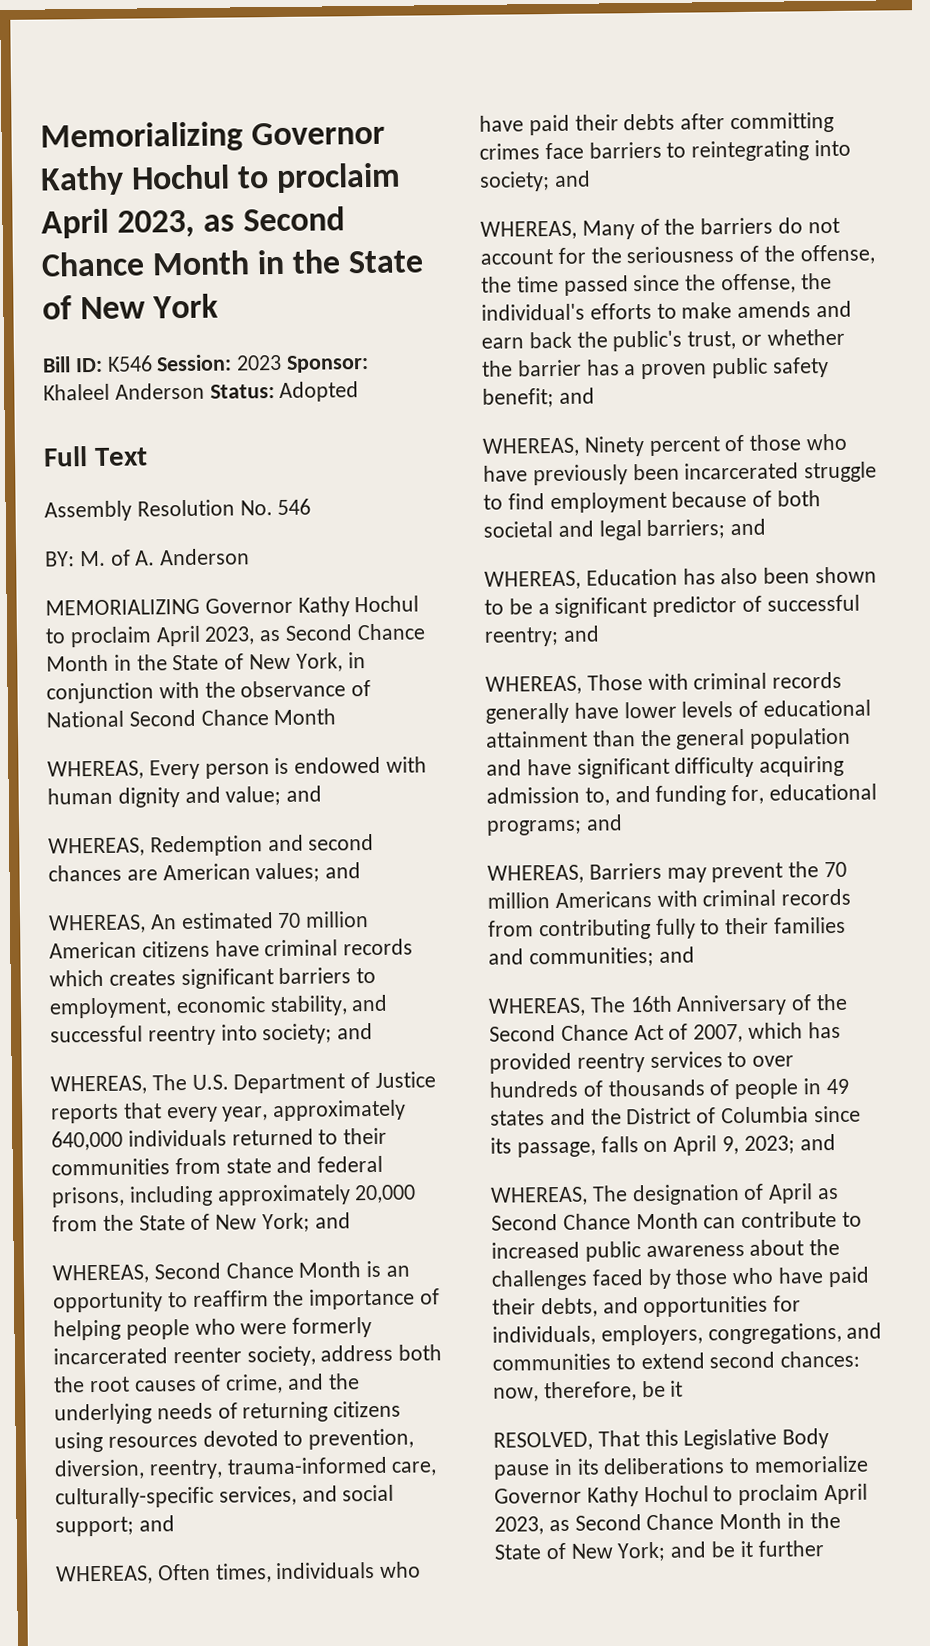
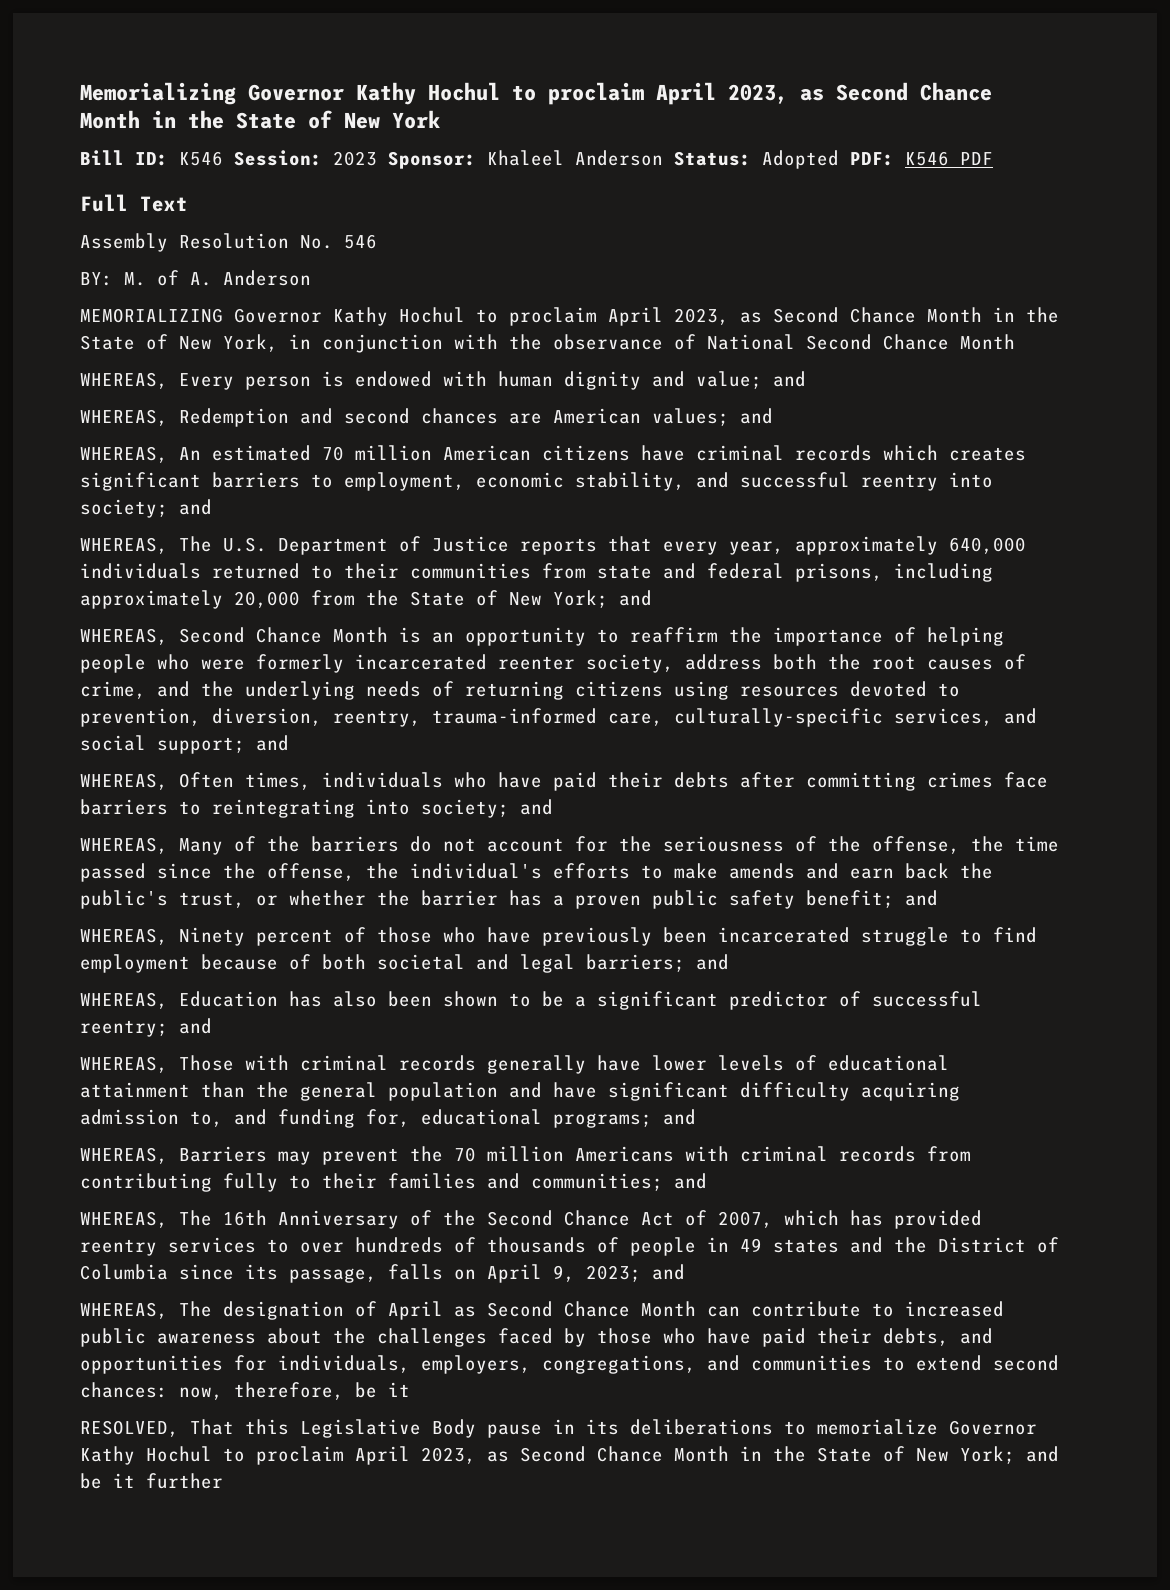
(360, 391) none -> [850,151,993,166] PDF: K546 PDF

